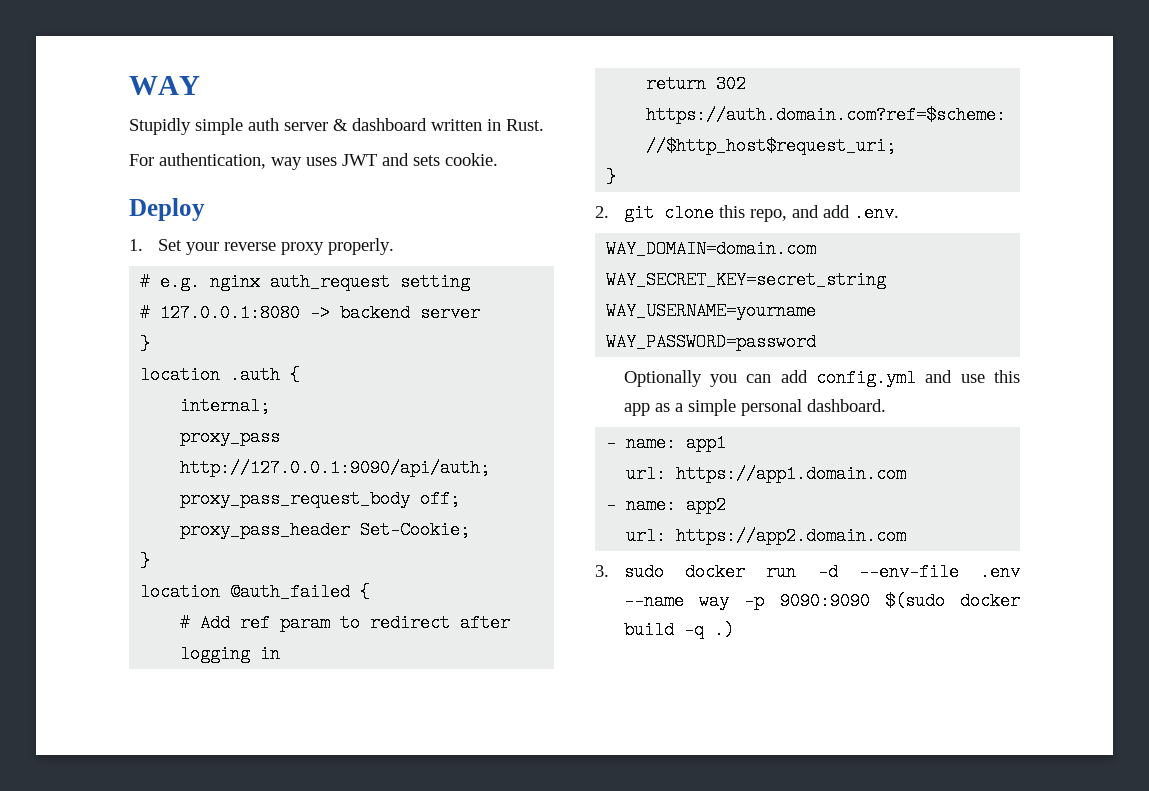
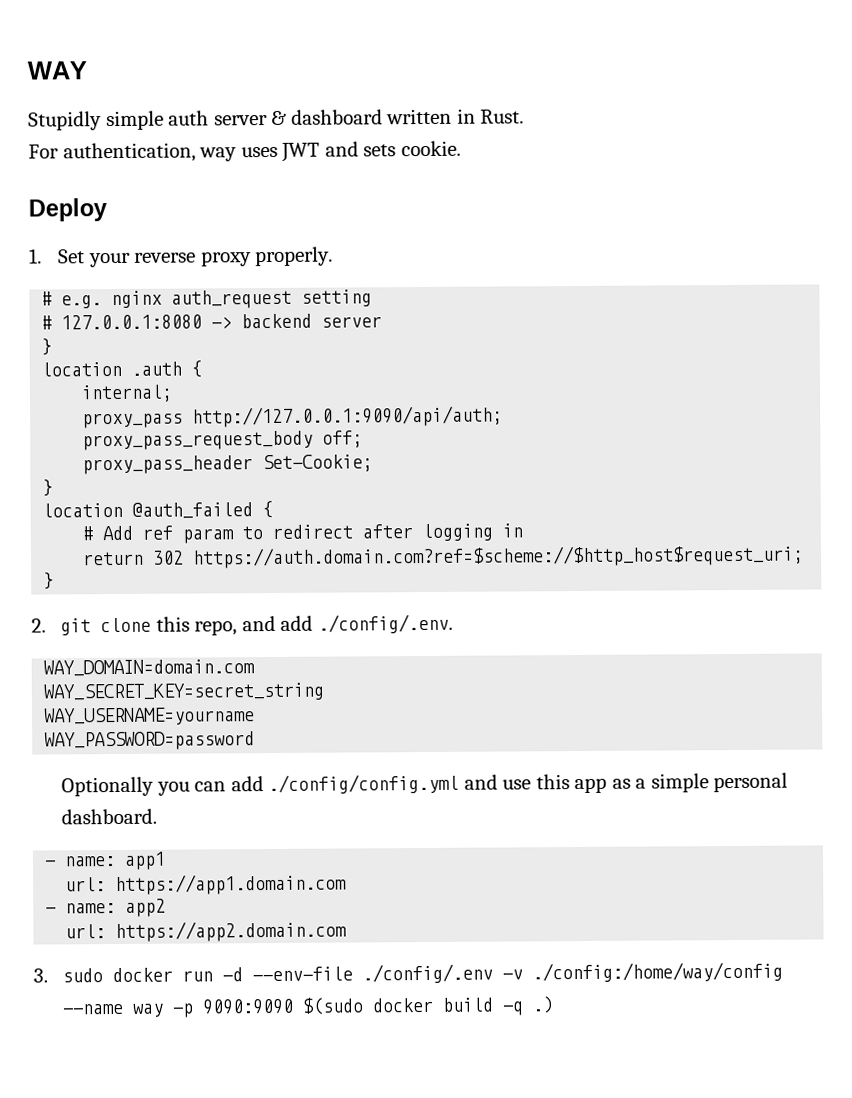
[853,204,899,222] .env. -> [317,613,453,634] ./config/.env.
[816,369,917,387] config.yml -> [268,773,460,795] ./config/config.yml
[980,563,1020,581] .env -> [362,961,784,984] ./config/.env -v ./config:/home/way/config

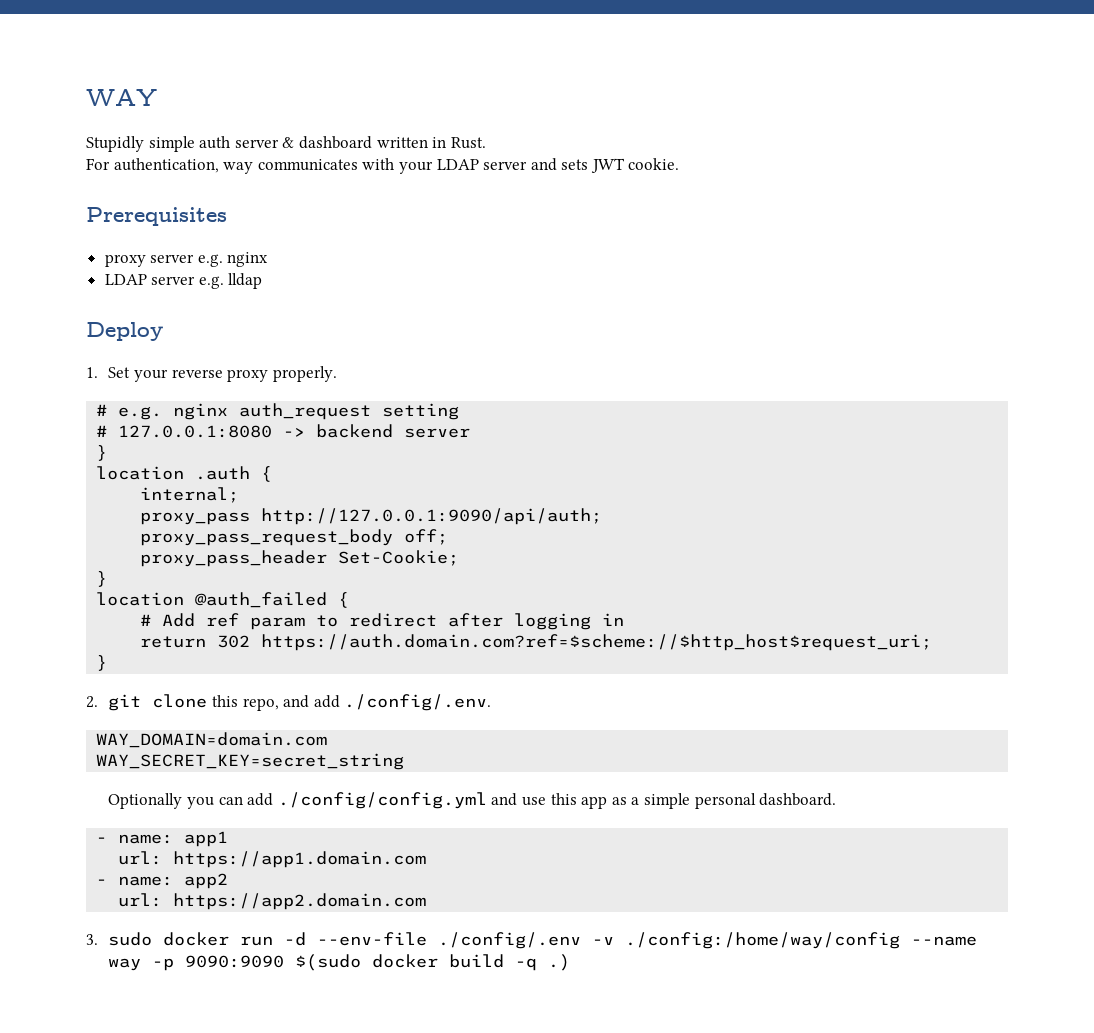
[240,142,321,162] uses JWT -> [257,158,528,174] communicates with your LDAP server
(397, 150) none -> [590,158,625,173] JWT
(461, 148) none -> [86,207,227,226] [104,252,269,267] [104,273,263,289] // Prerequisites // proxy server e.g. nginx // LDAP server e.g. lldap
[44,707,256,726] [44,731,256,751] // WAY_USERNAME=yourname // WAY_PASSWORD=password -> (405, 761) none

